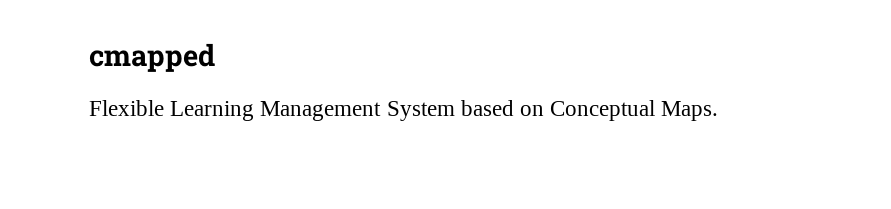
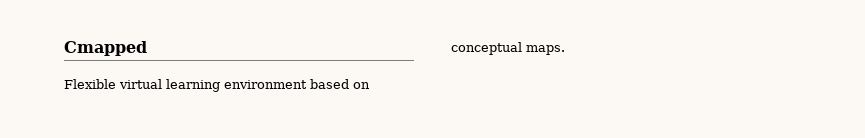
[89,43,215,72] cmapped -> [64,41,147,56] Cmapped
[170,100,719,121] Learning Management System based on Conceptual Maps. -> [119,79,370,92] [451,42,565,55] virtual learning environment based on conceptual maps.

